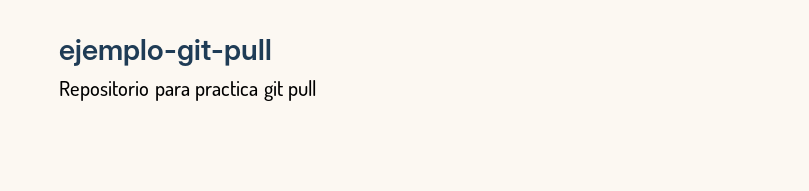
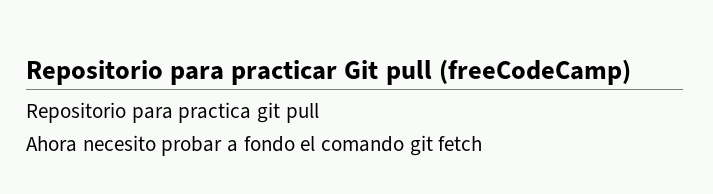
[59,39,272,66] ejemplo-git-pull -> [26,59,631,85] Repositorio para practicar Git pull (freeCodeCamp)
(317, 90) none -> [26,135,483,156] // Ahora necesito probar a fondo el comando git fetch

